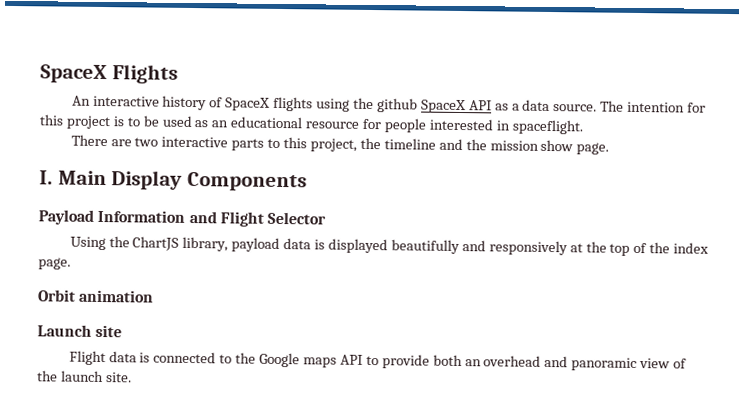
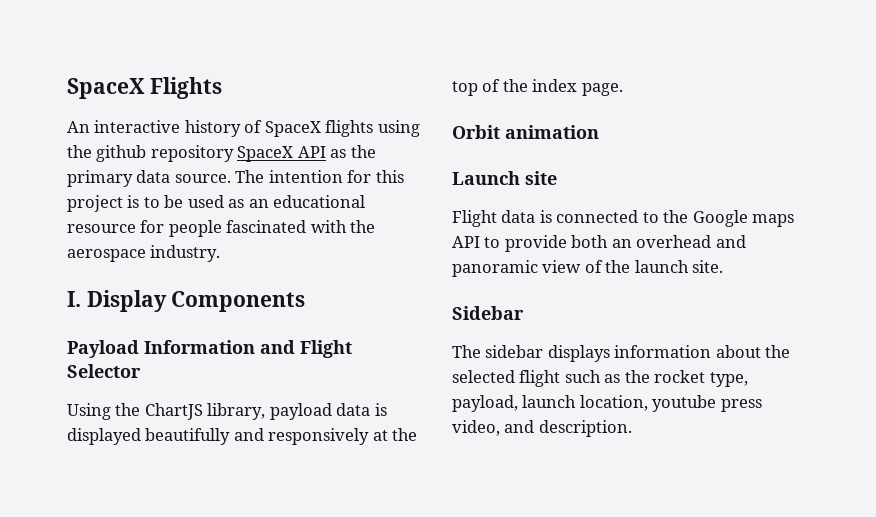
(418, 105) none -> [150,145,234,162] repository
[511,103,520,111] a -> [350,145,376,158] [67,170,133,187] the primary
[428,118,584,135] [70,134,610,155] interested in spaceflight. // There are two interactive parts to this project, the timeline and the mission show page. -> [226,220,376,233] [67,245,221,262] fascinated with the aerospace industry.
[57,170,107,186] Main -> (81, 299) none
(132, 377) none -> [452,306,524,320] [452,345,791,362] [452,370,748,387] [452,395,762,412] [452,420,632,437] // Sidebar // The sidebar displays information about the selected flight such as the rocket type, payload, launch location, youtube press video, and description.

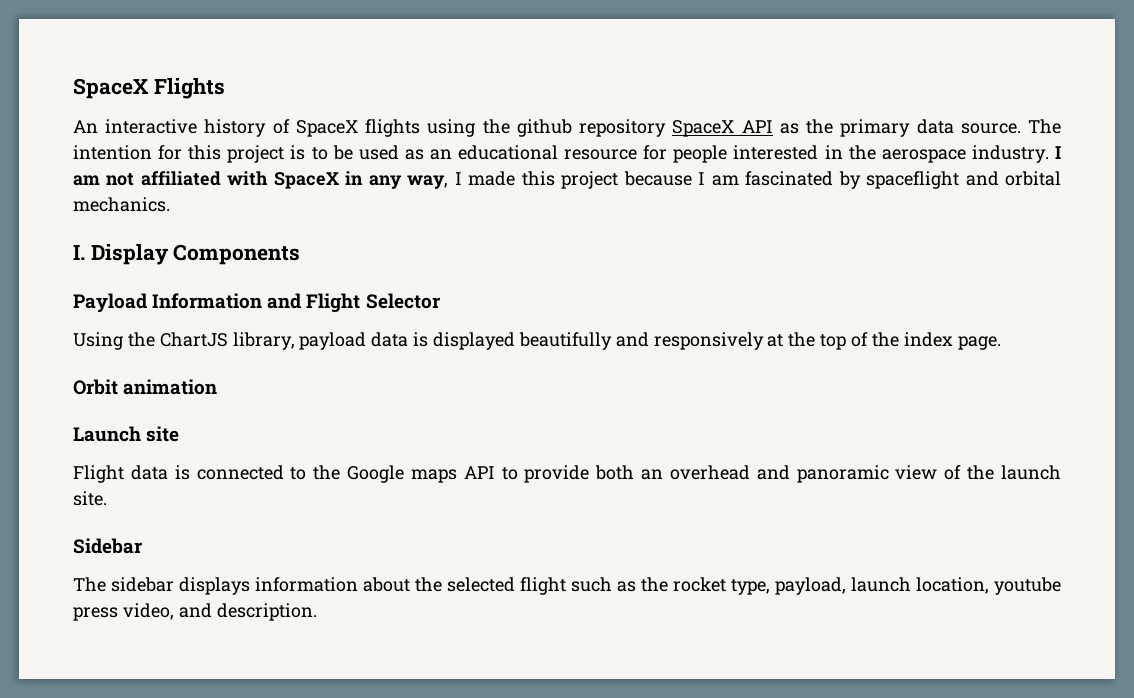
[226,220,347,233] fascinated with -> [733,145,843,160] interested in
(221, 253) none -> [1054,146,1061,159] [73,171,1062,189] [73,197,170,212] I am not affiliated with SpaceX in any way, I made this project because I am fascinated by spaceflight and orbital mechanics.

